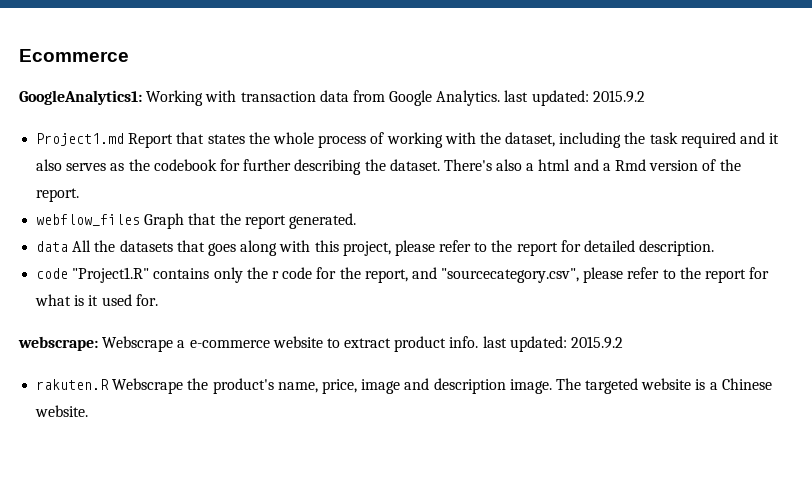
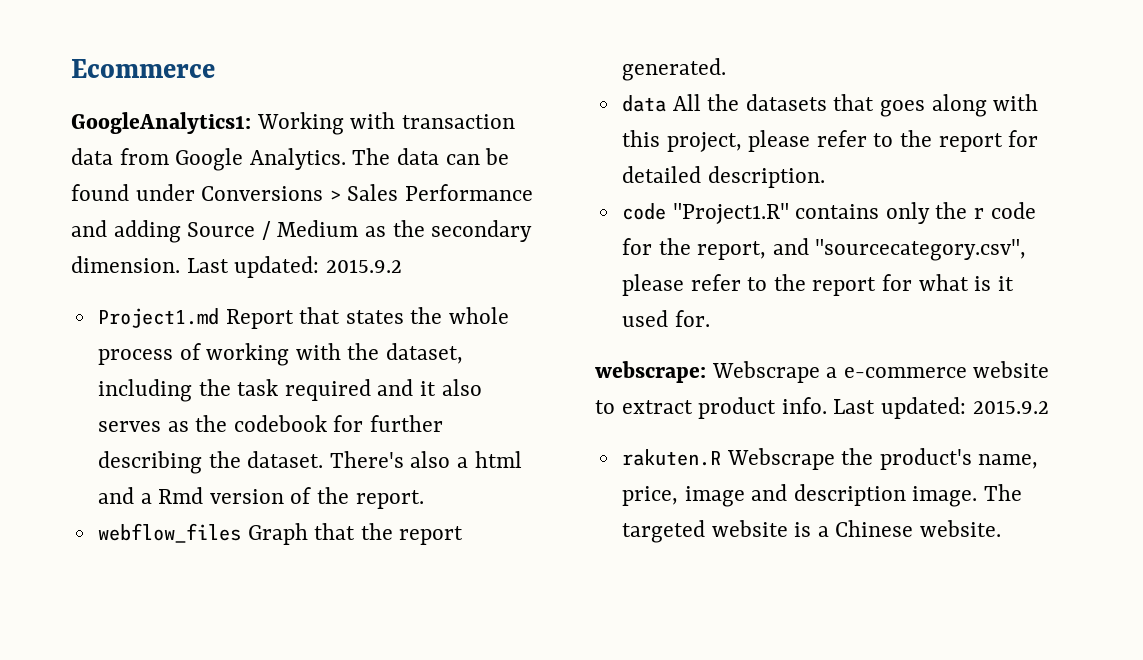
[504,90,529,102] last -> [352,148,510,165] [71,184,534,201] [71,220,533,243] [71,256,229,273] The data can be found under Conversions > Sales Performance and adding Source / Medium as the secondary dimension. Last
[482,336,507,348] last -> [833,399,876,414] Last

